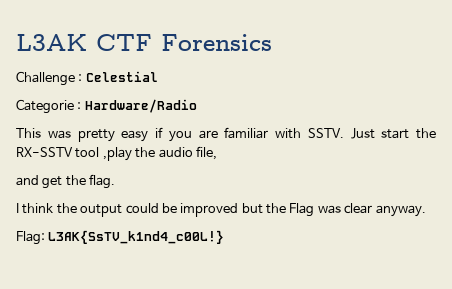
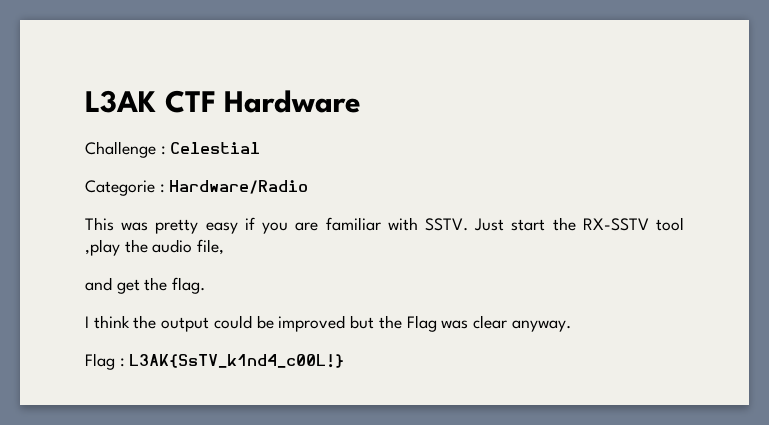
[161,34,272,51] Forensics -> [224,90,362,113] Hardware
[16,231,45,245] Flag: -> [85,353,125,370] Flag :

